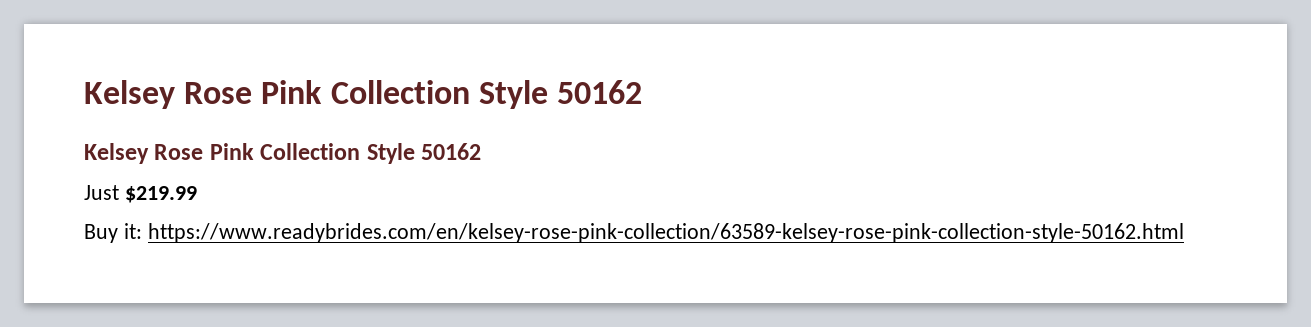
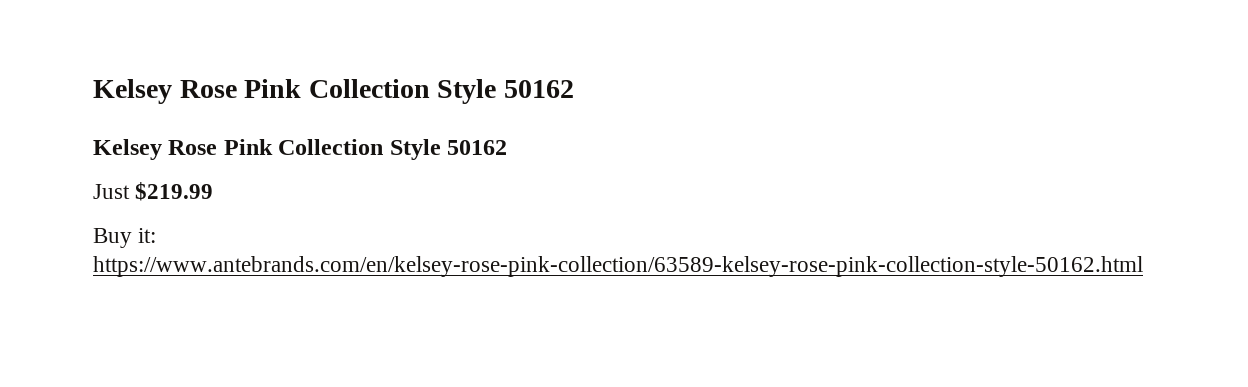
[147,223,1184,243] https://www.readybrides.com/en/kelsey-rose-pink-collection/63589-kelsey-rose-pink-collection-style-50162.html -> [93,256,1143,277] https://www.antebrands.com/en/kelsey-rose-pink-collection/63589-kelsey-rose-pink-collection-style-50162.html

